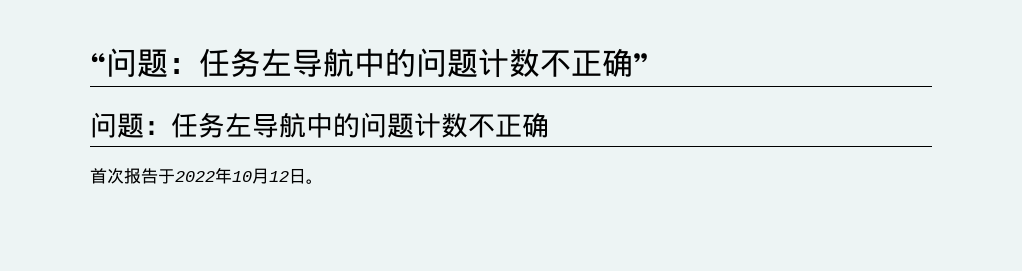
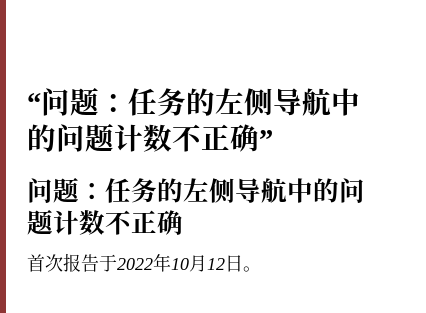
[261,48,292,76] 左 -> [186,88,273,116] 的左侧
[225,113,252,137] 左 -> [157,178,235,203] 的左侧

